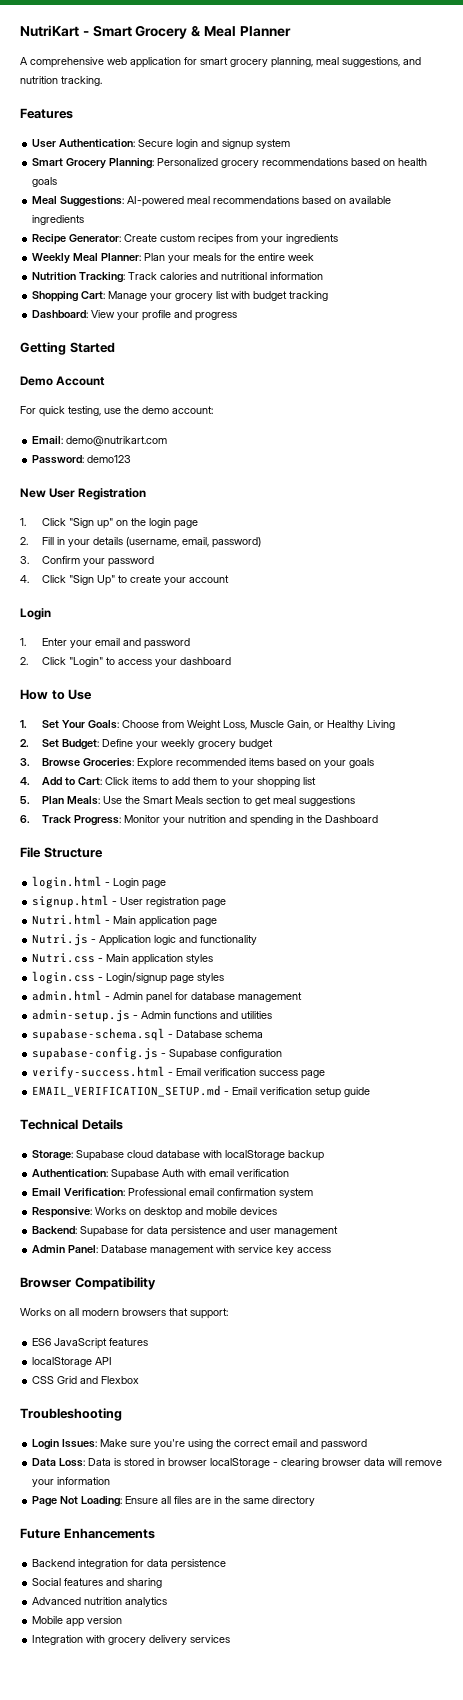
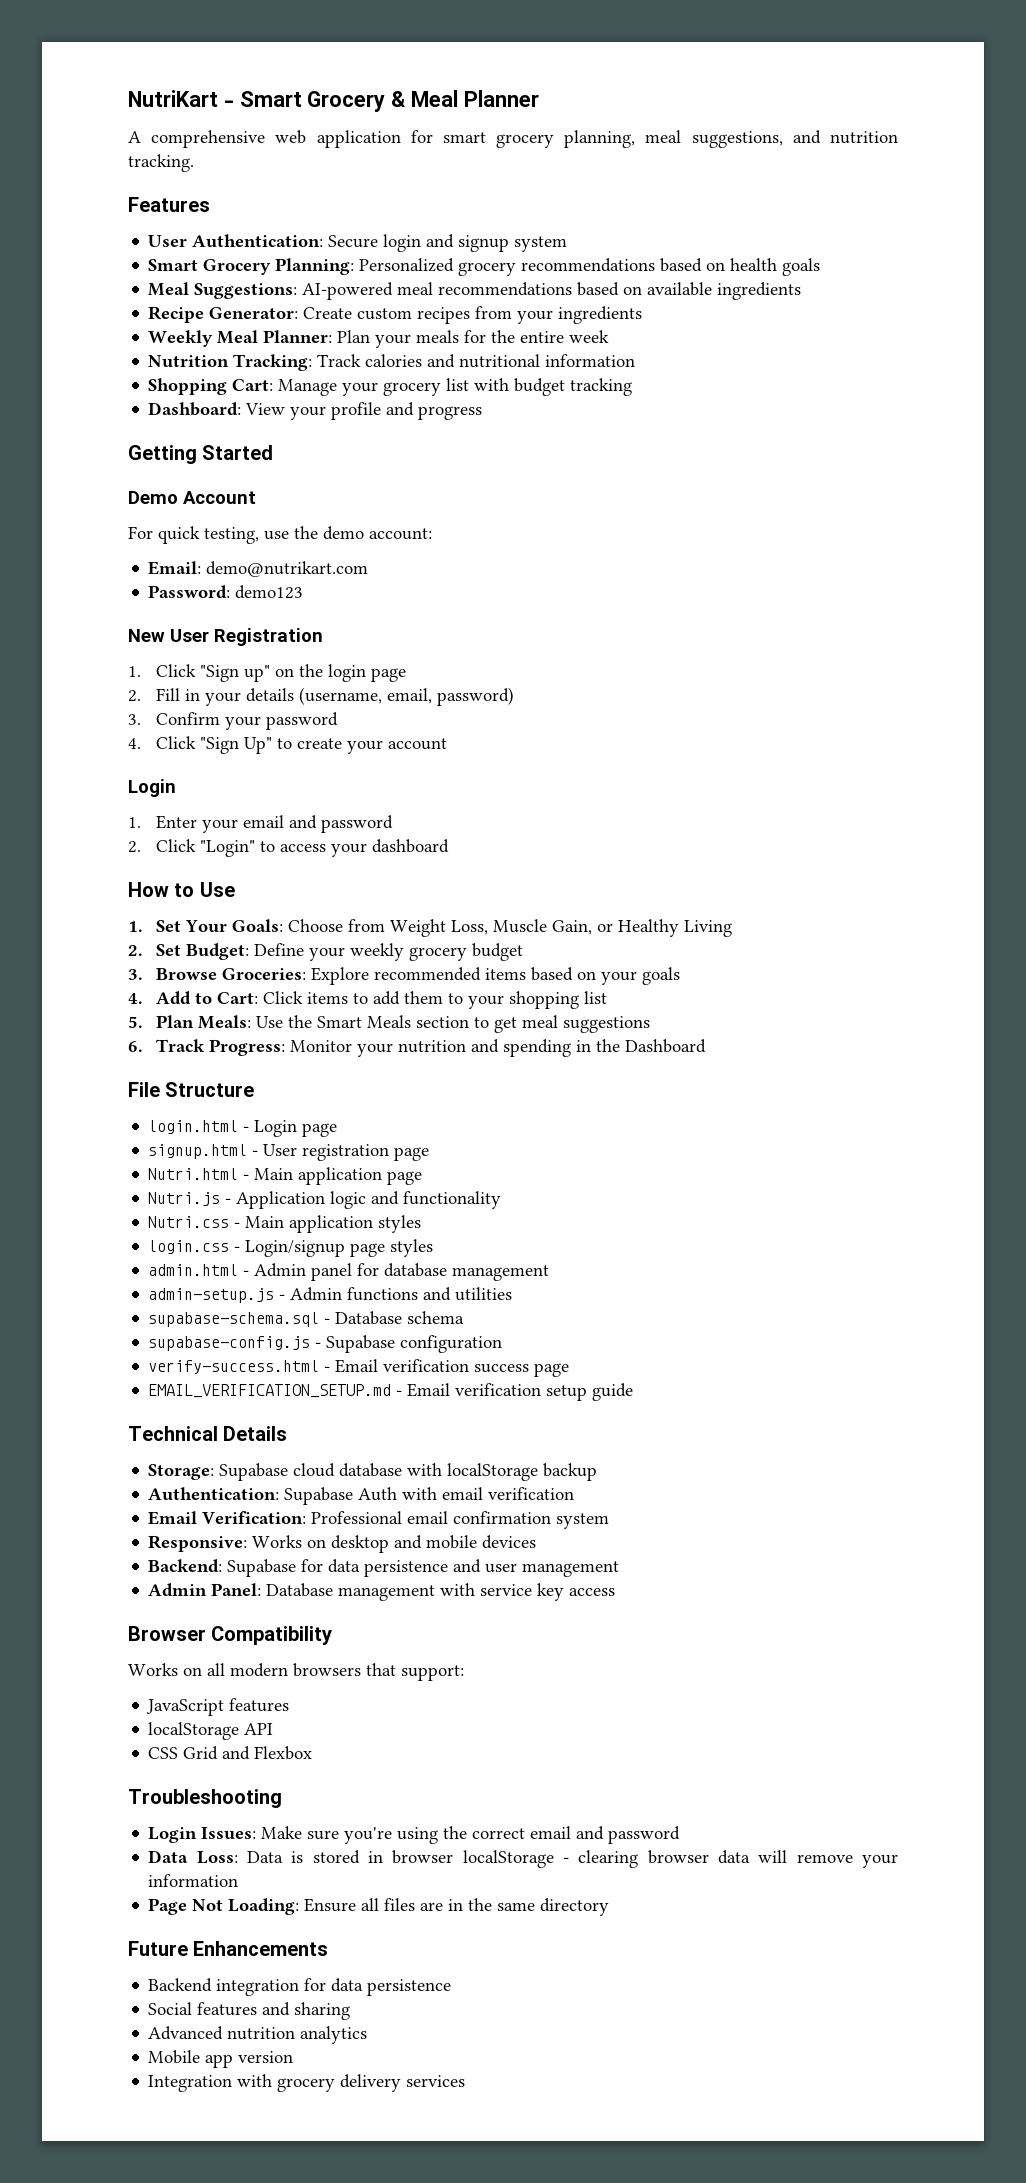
[32,1338,52,1346] ES6 -> (464, 1673) none

